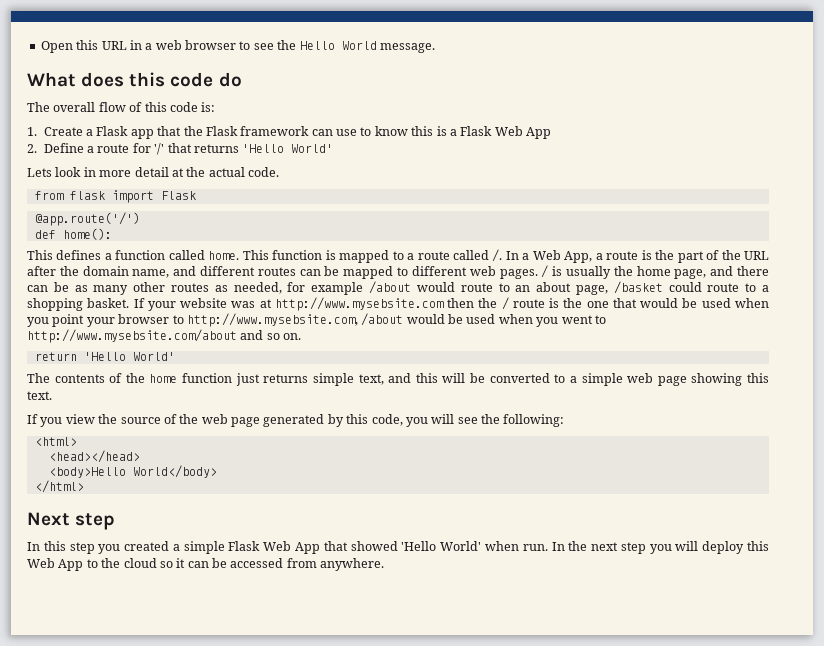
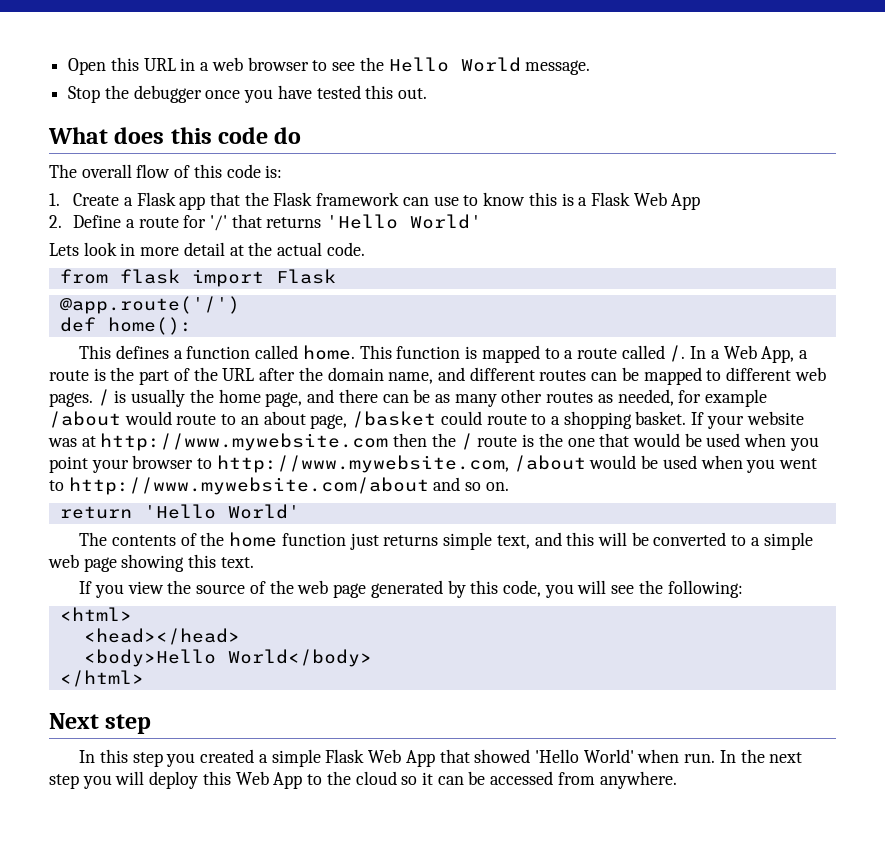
(435, 48) none -> [68,85,428,103] // Stop the debugger once you have tested this out.
[274,297,444,311] http://www.mysebsite.com -> [100,433,389,451] http://www.mywebsite.com
[186,313,358,327] http://www.mysebsite.com, -> [216,455,509,473] http://www.mywebsite.com,
[27,329,237,343] http://www.mysebsite.com/about -> [68,477,429,495] http://www.mywebsite.com/about

